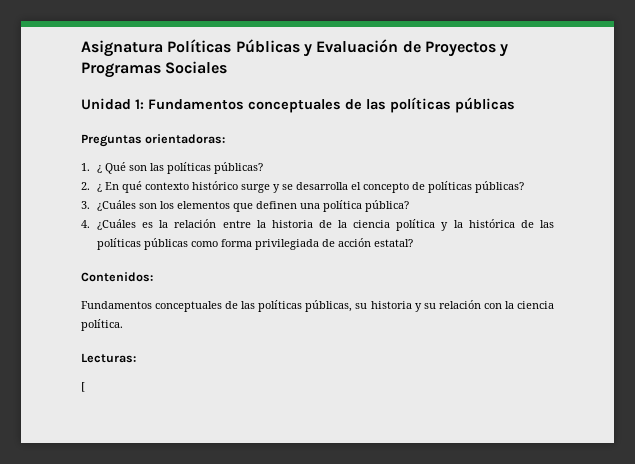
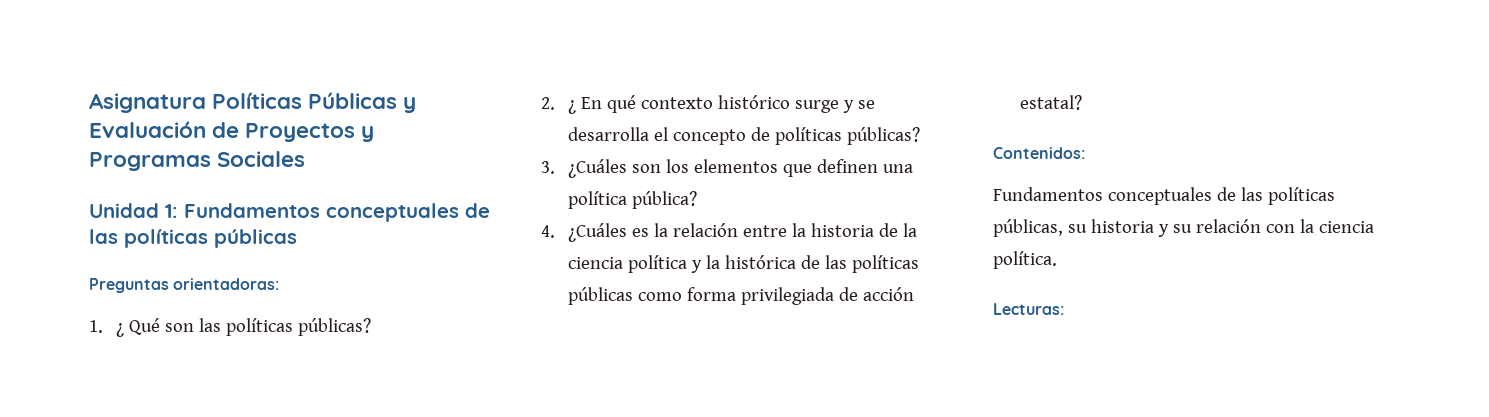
[81,382,85,392] // [ -> (1064, 309) none

